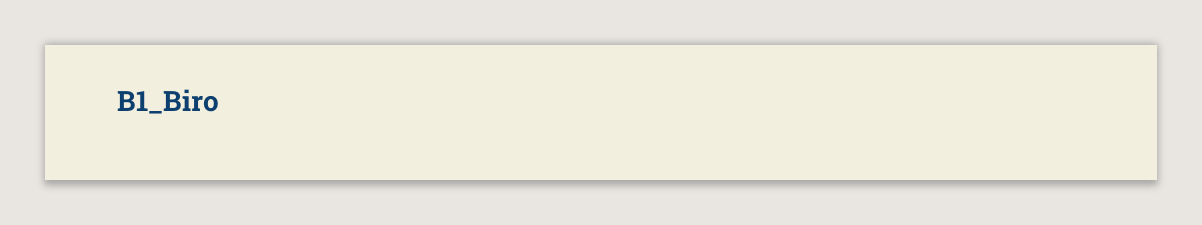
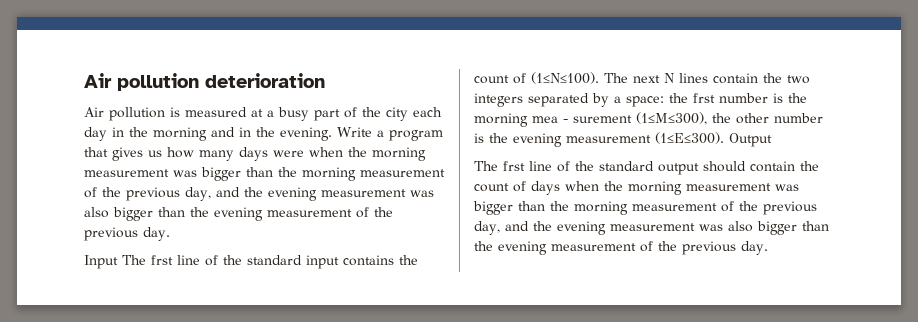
[117,89,219,114] B1_Biro -> [84,73,325,91] [84,107,442,121] [84,127,443,141] [84,147,426,161] [84,167,445,181] [84,187,434,201] [84,207,393,221] [84,227,170,241] [84,255,418,269] [474,72,810,84] [474,93,807,107] [474,112,823,127] [474,132,772,147] [474,161,819,175] [474,181,799,195] [473,201,817,215] [474,221,829,235] [474,241,768,255] Air pollution deterioration // Air pollution is measured at a busy part of the city each day in the morning and in the evening. Write a program that gives us how many days were when the morning measurement was bigger than the morning measurement of the previous day, and the evening measurement was also bigger than the evening measurement of the previous day. // Input The frst line of the standard input contains the count of (1≤N≤100). The next N lines contain the two integers separated by a space: the frst number is the morning mea - surement (1≤M≤300), the other number is the evening measurement (1≤E≤300). Output // The frst line of the standard output should contain the count of days when the morning measurement was bigger than the morning measurement of the previous day, and the evening measurement was also bigger than the evening measurement of the previous day.

